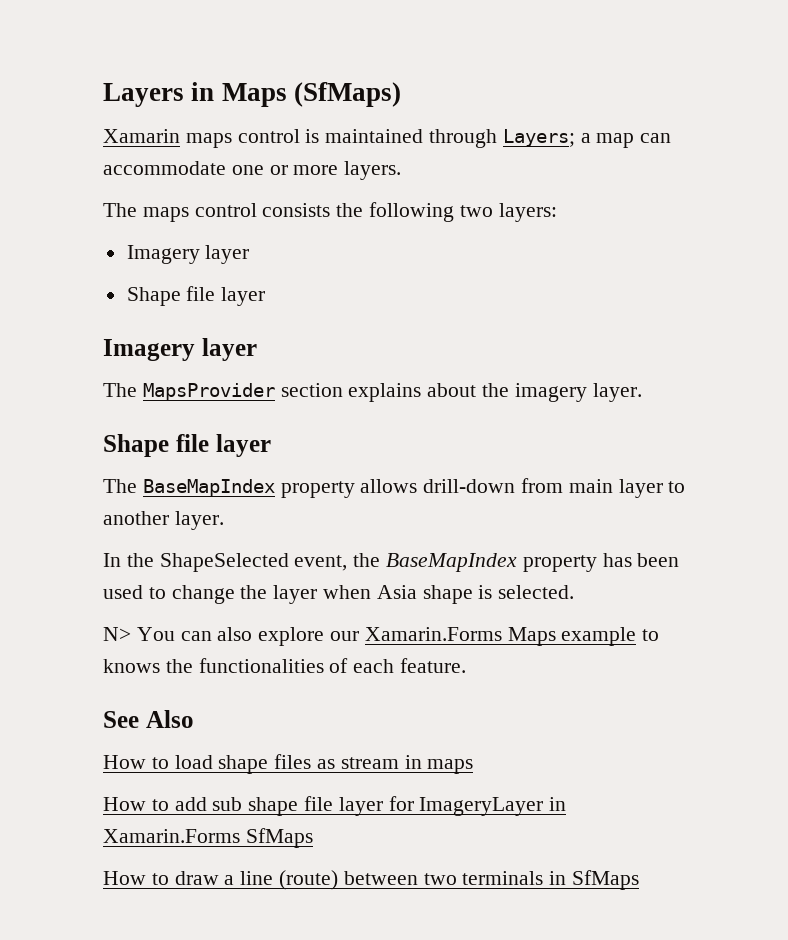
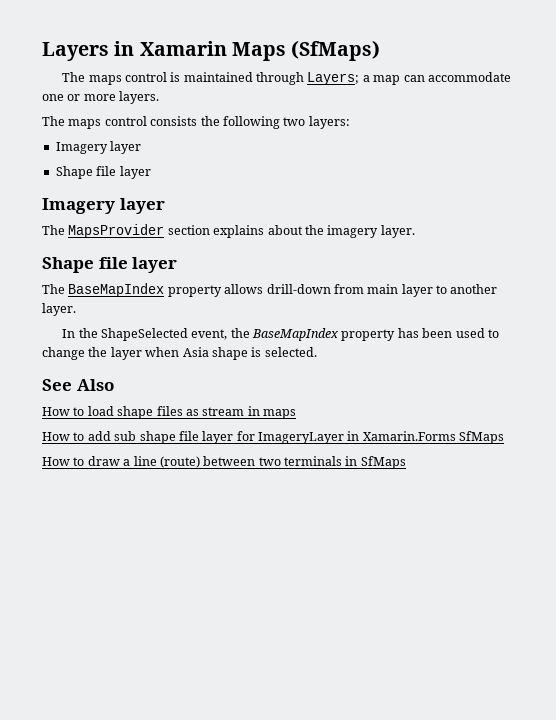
(215, 91) none -> [139,41,227,56] Xamarin
[103,129,180,143] Xamarin -> [62,72,86,82] The
[103,627,660,646] [103,658,467,673] // N> You can also explore our Xamarin.Forms Maps example to knows the functionalities of each feature. -> (317, 352) none

